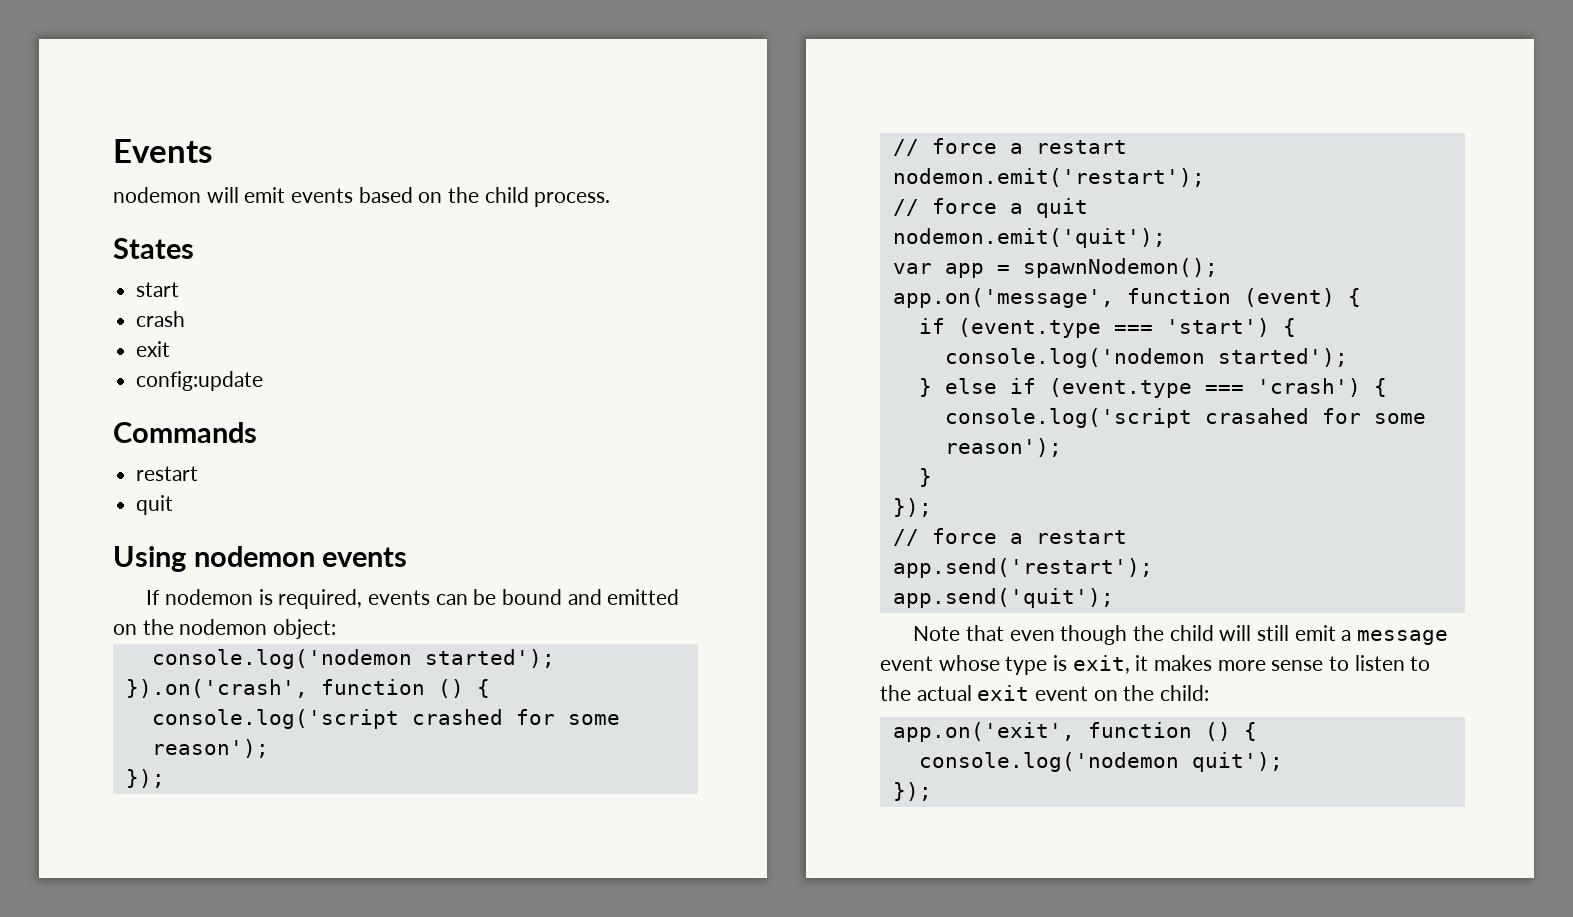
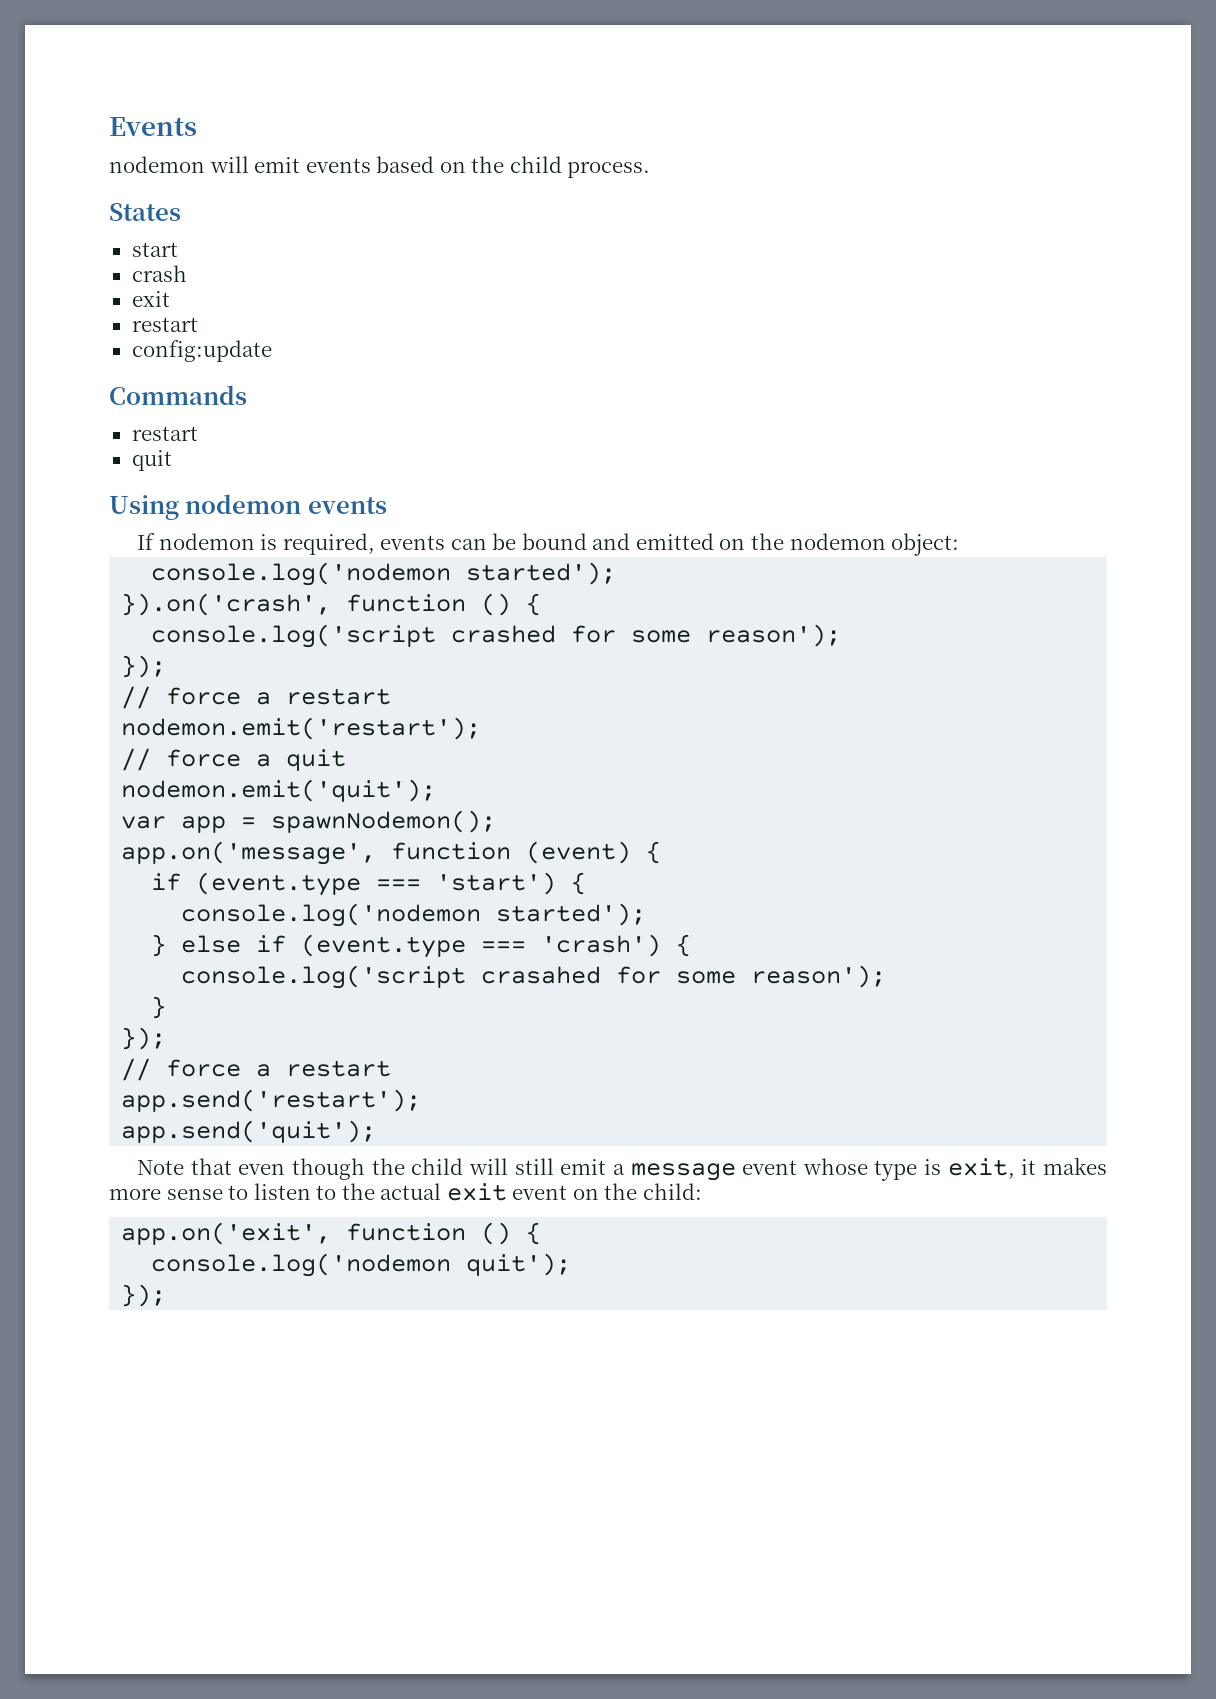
(171, 349) none -> [131,317,198,332] // restart

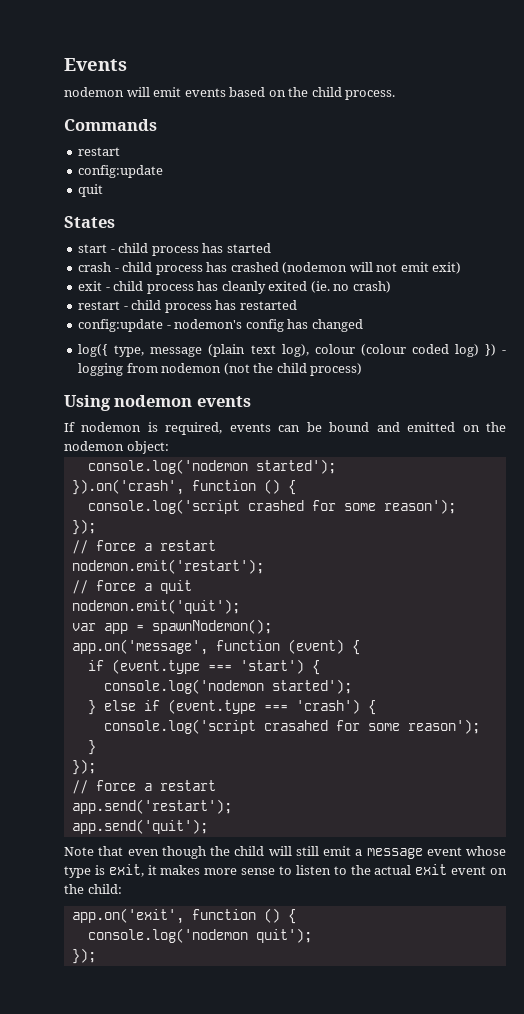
[109,203,181,221] [131,242,178,257] [131,265,187,282] [131,291,170,307] [131,317,198,332] [131,340,272,362] [109,385,247,405] [131,426,198,441] [131,450,172,471] States // start // crash // exit // restart // config:update // Commands // restart // quit -> [64,119,157,131] [78,147,121,156] [78,165,164,178] [78,184,104,197] [64,216,115,228] [78,243,271,256] [78,262,462,275] [78,281,391,294] [78,300,297,313] [78,319,363,332] [78,344,506,357] [78,363,363,376] Commands // restart // config:update // quit // States // start - child process has started // crash - child process has crashed (nodemon will not emit exit) // exit - child process has cleanly exited (ie. no crash) // restart - child process has restarted // config:update - nodemon's config has changed // log({ type, message (plain text log), colour (colour coded log) }) - logging from nodemon (not the child process)

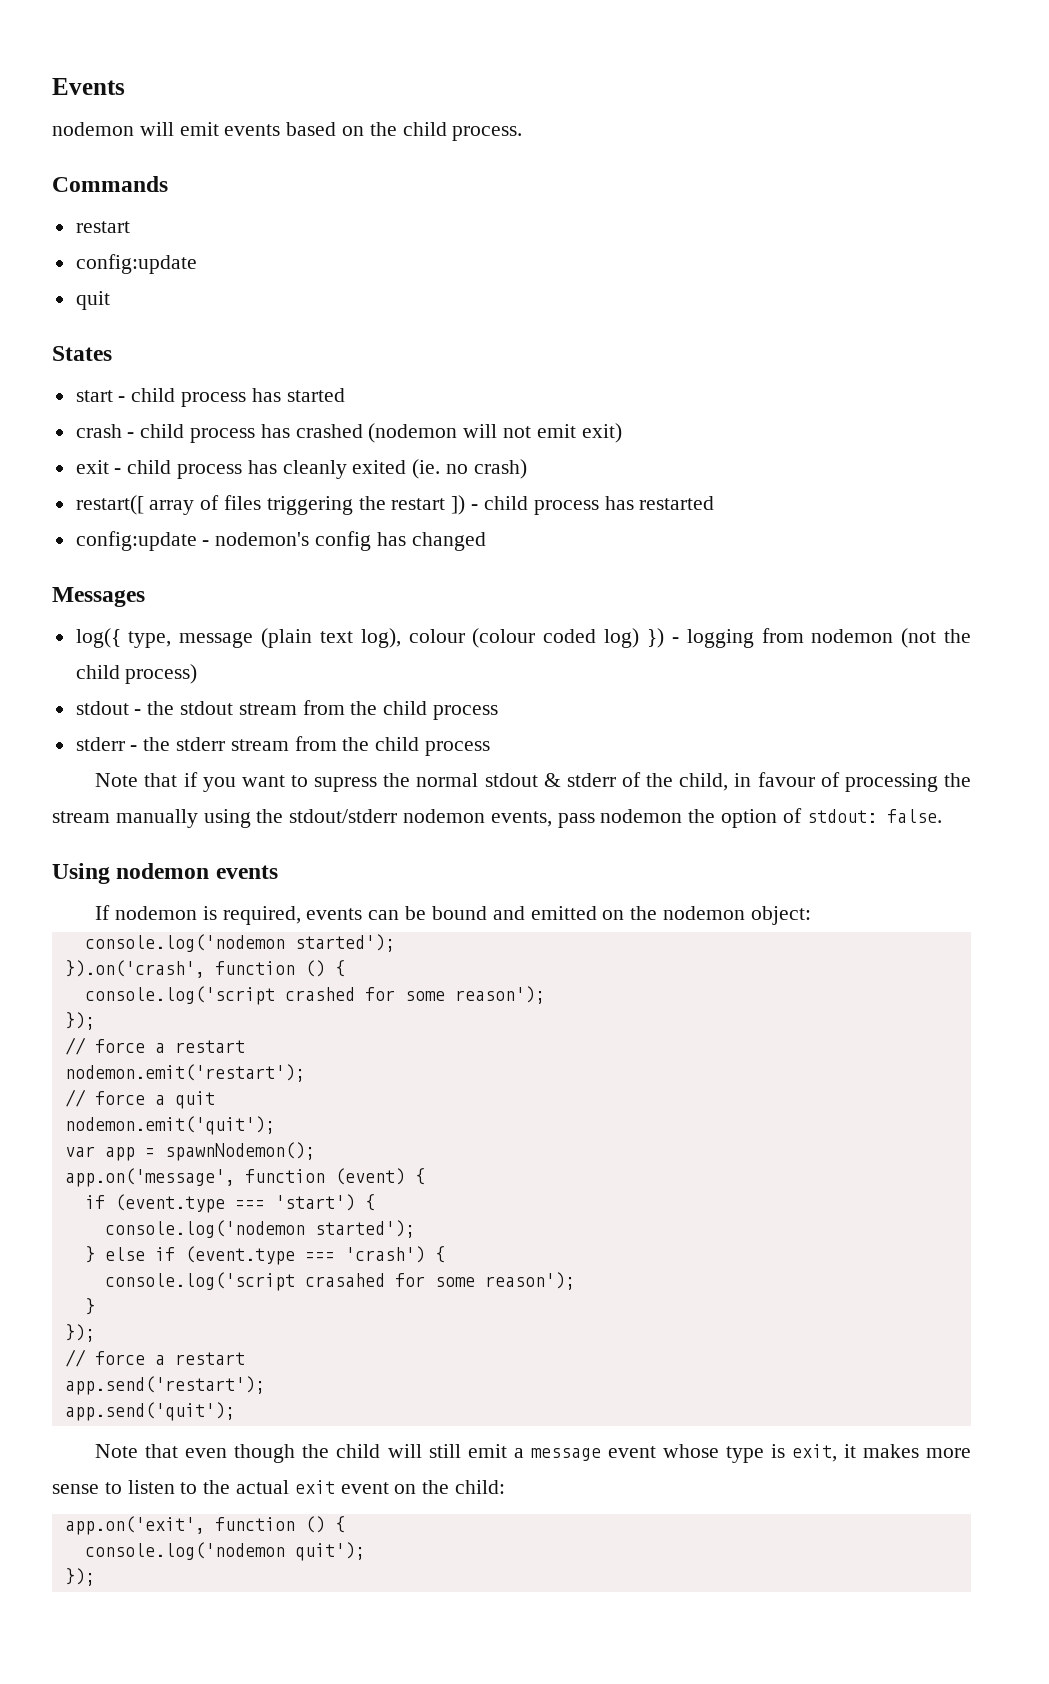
[78,301,121,310] restart -> [75,495,466,515] restart([ array of files triggering the restart ])
(363, 325) none -> [52,587,145,607] // Messages
(363, 369) none -> [75,700,499,720] [75,736,491,756] [95,772,971,792] [52,808,942,828] // stdout - the stdout stream from the child process // stderr - the stderr stream from the child process // Note that if you want to supress the normal stdout & stderr of the child, in favour of processing the stream manually using the stdout/stderr nodemon events, pass nodemon the option of stdout: false.

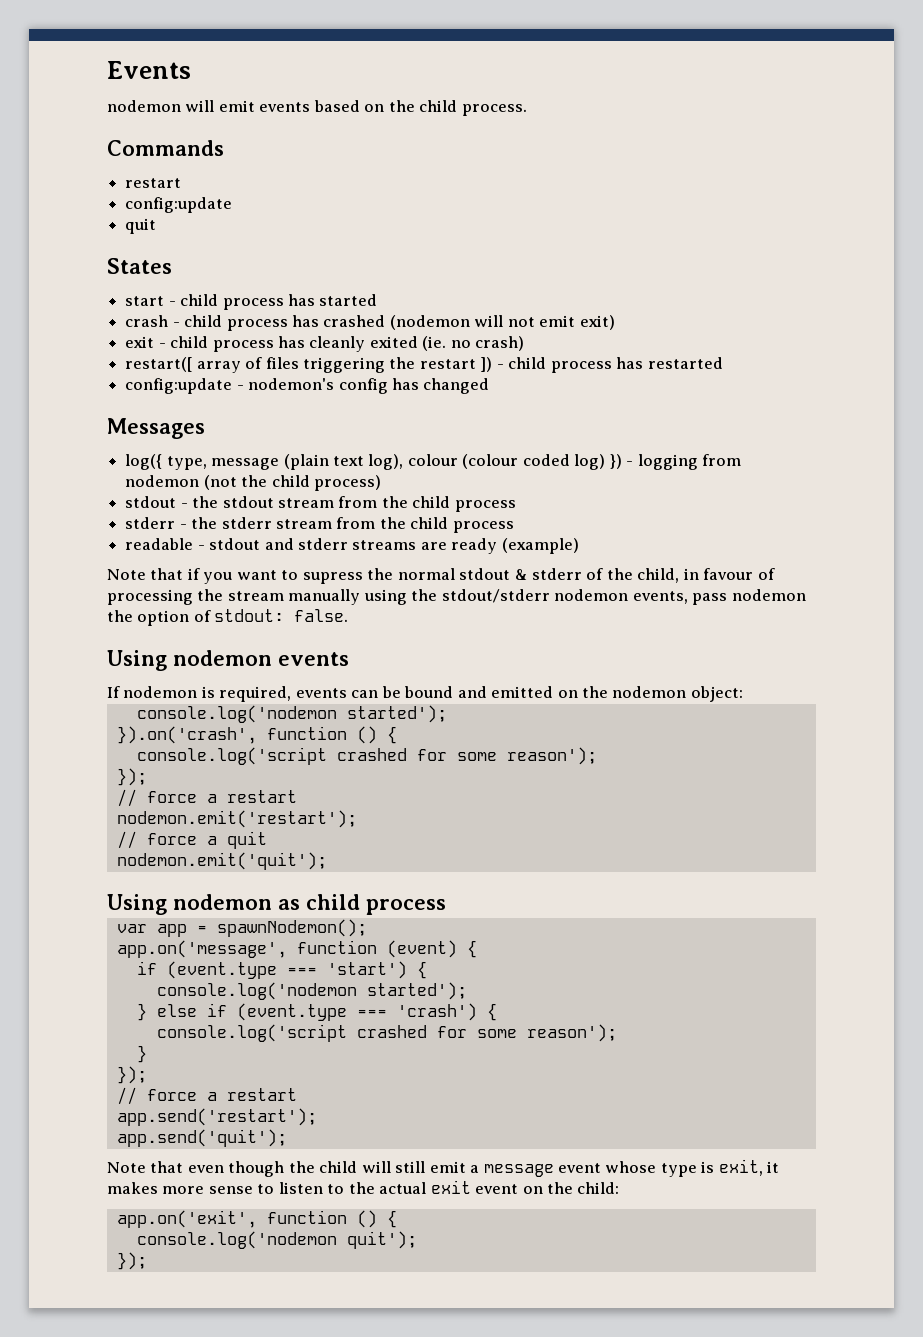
(491, 748) none -> [125,538,579,554] // readable - stdout and stderr streams are ready (example)
(275, 1125) none -> [107,894,446,915] // Using nodemon as child process
[304,1273,385,1287] crasahed -> [356,1025,427,1038] crashed

